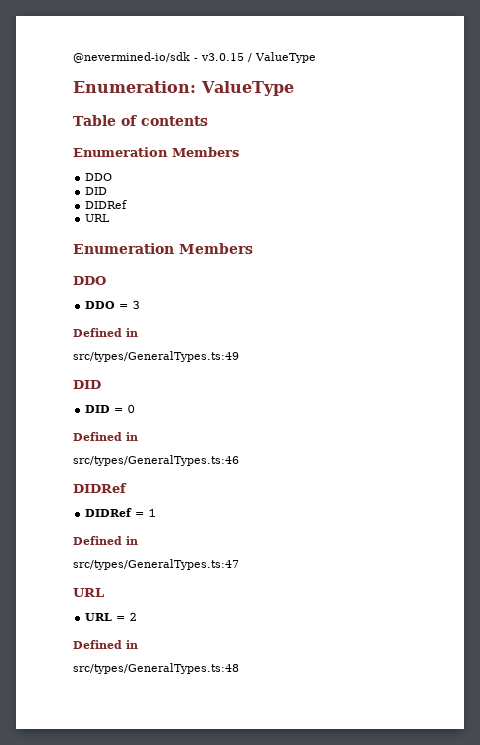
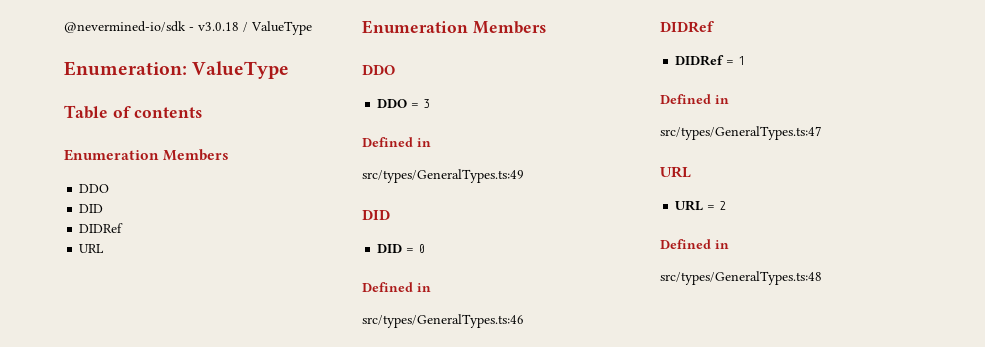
[201,53,244,61] v3.0.15 -> [198,22,239,31] v3.0.18

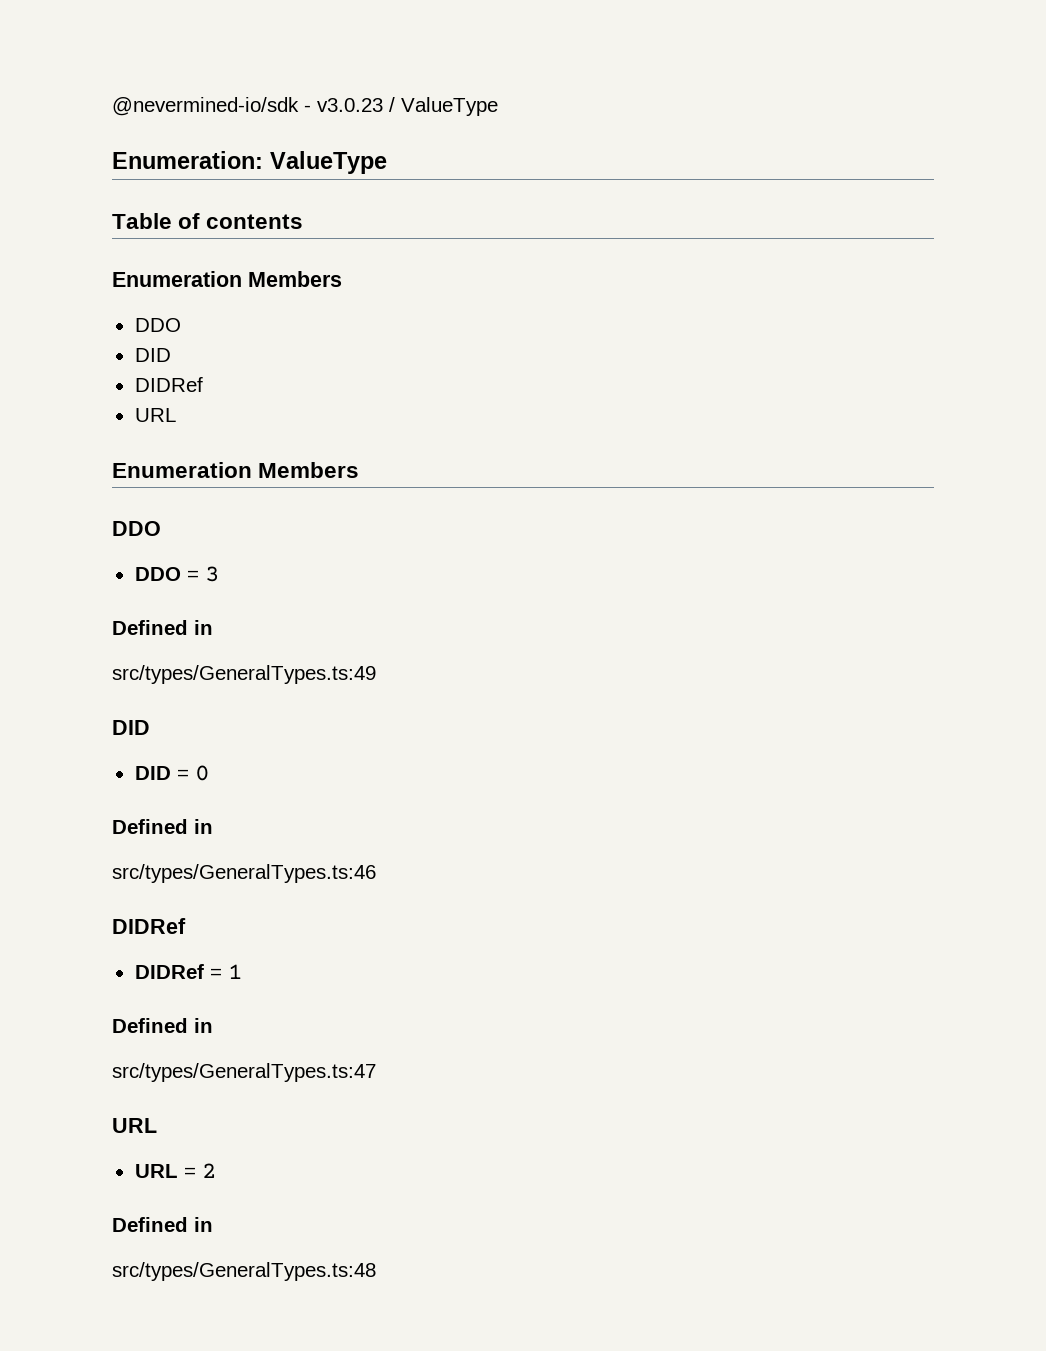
[198,22,239,31] v3.0.18 -> [317,98,383,112] v3.0.23

